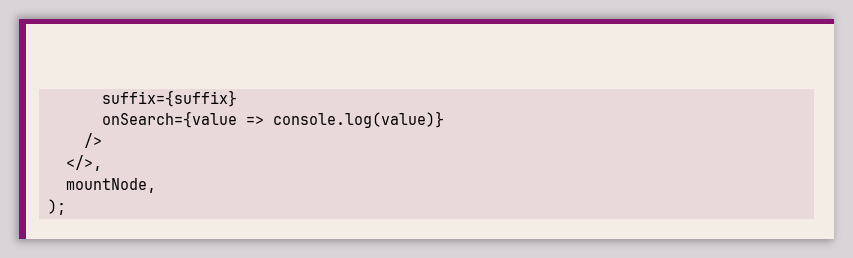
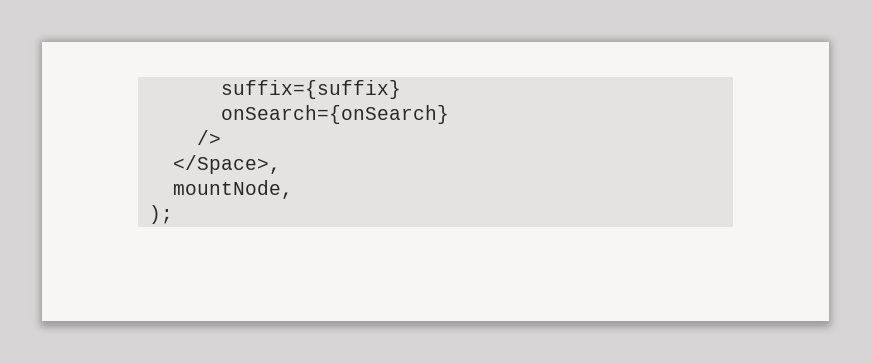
[102,111,444,128] onSearch={value => console.log(value)} -> [221,105,450,124] onSearch={onSearch}
[66,155,102,171] </>, -> [173,155,282,174] </Space>,

